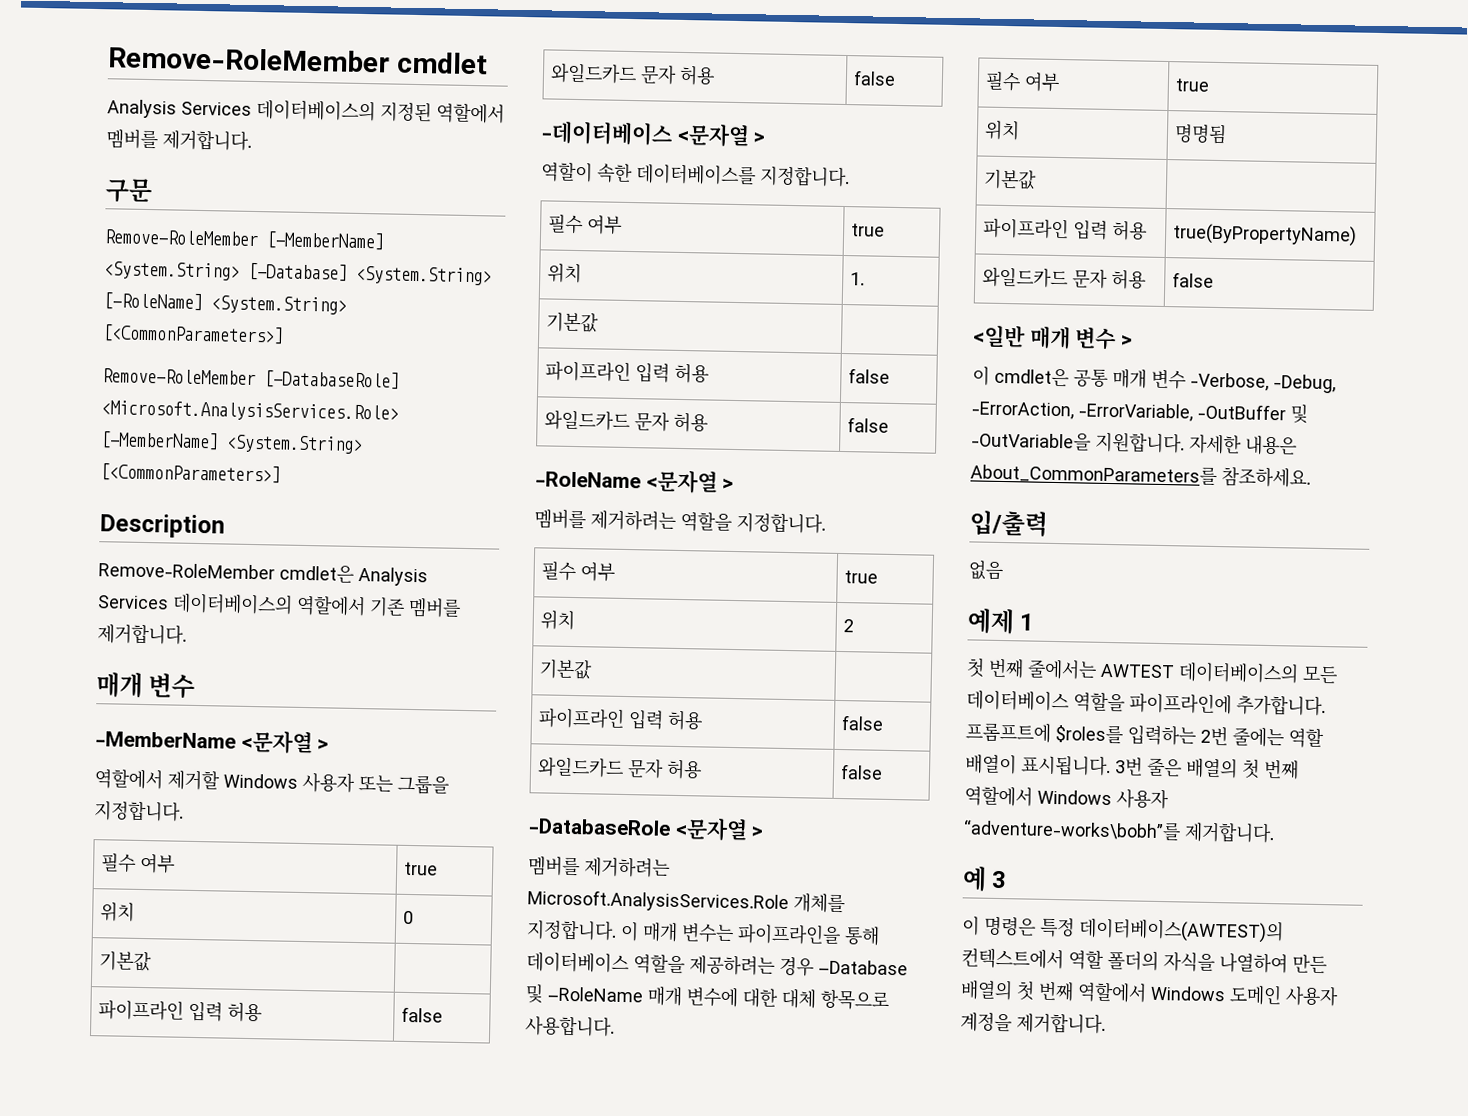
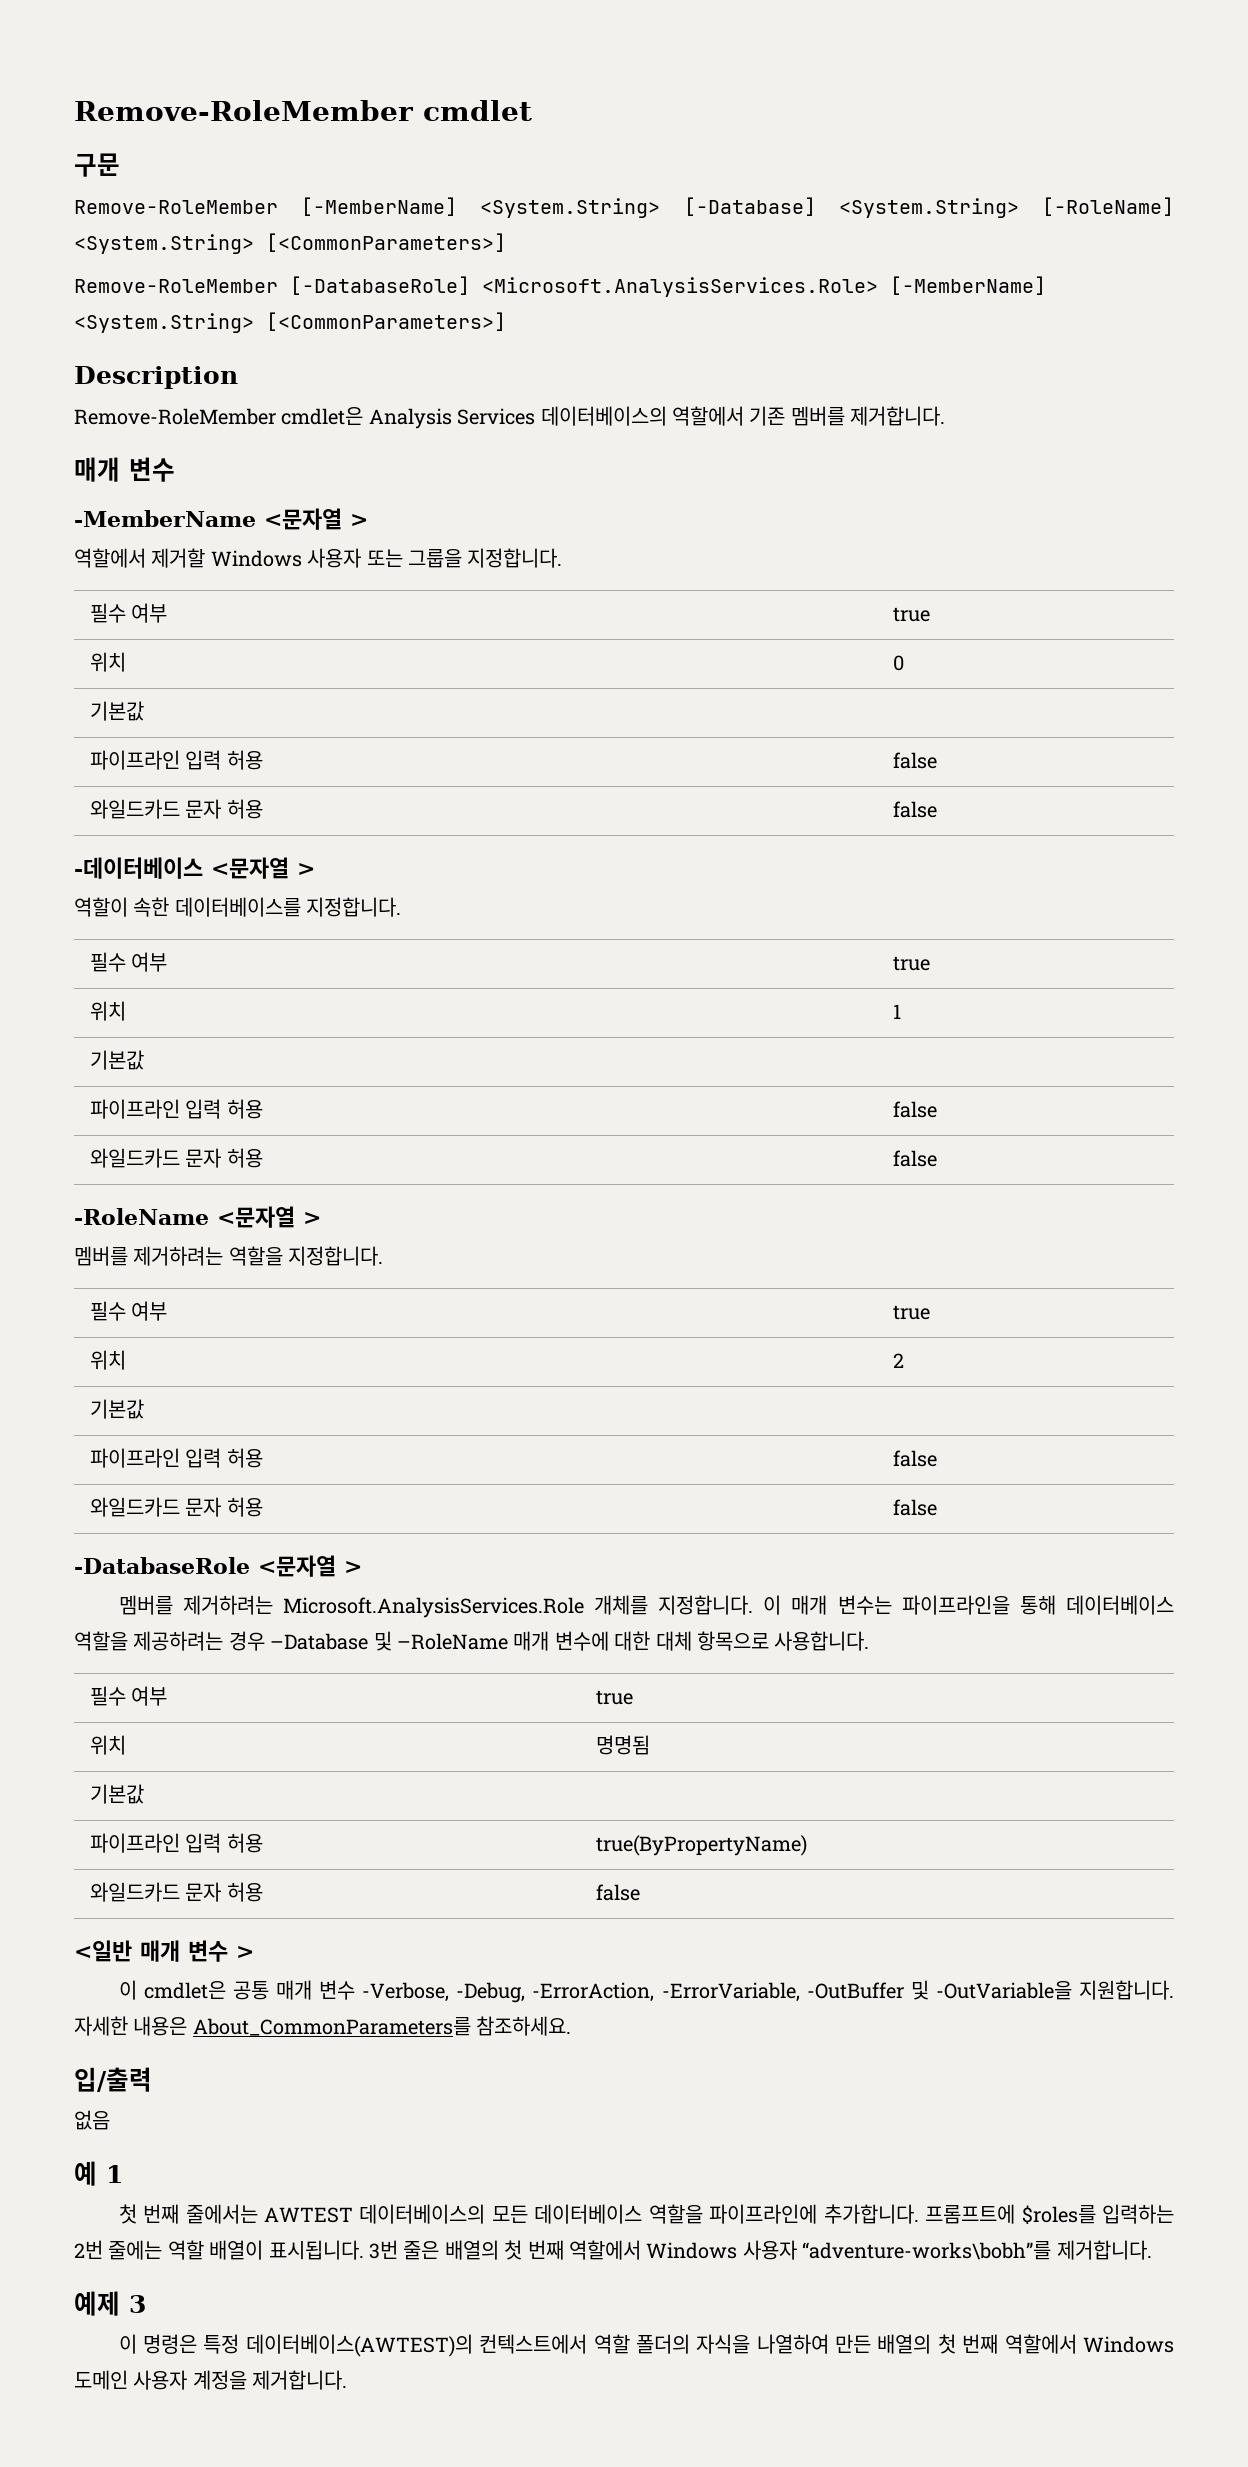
[107,99,505,124] [106,129,252,151] // Analysis Services 데이터베이스의 지정된 역할에서 멤버를 제거합니다. -> (532, 110) none
[849,272,865,286] 1. -> [892,1004,901,1019] 1
[967,608,1015,635] 예제 -> [74,2161,97,2186] 예
[962,866,987,892] 예 -> [74,2291,120,2316] 예제

